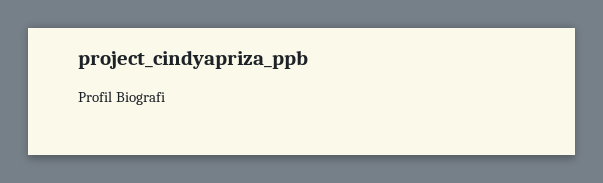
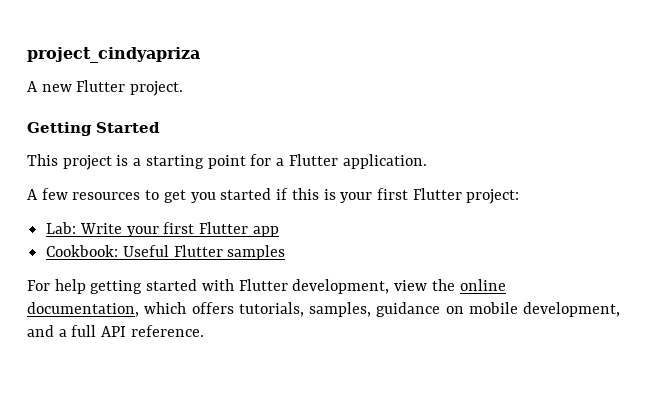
[78,50,308,69] [78,91,165,105] project_cindyapriza_ppb // Profil Biografi -> [27,47,200,63] [27,80,184,96] [27,122,160,136] [27,154,427,170] [27,188,520,204] [46,222,279,237] [46,245,286,260] [27,279,506,294] [27,302,620,317] [27,325,204,337] project_cindyapriza // A new Flutter project. // Getting Started // This project is a starting point for a Flutter application. // A few resources to get you started if this is your first Flutter project: // Lab: Write your first Flutter app // Cookbook: Useful Flutter samples // For help getting started with Flutter development, view the online documentation, which offers tutorials, samples, guidance on mobile development, and a full API reference.

